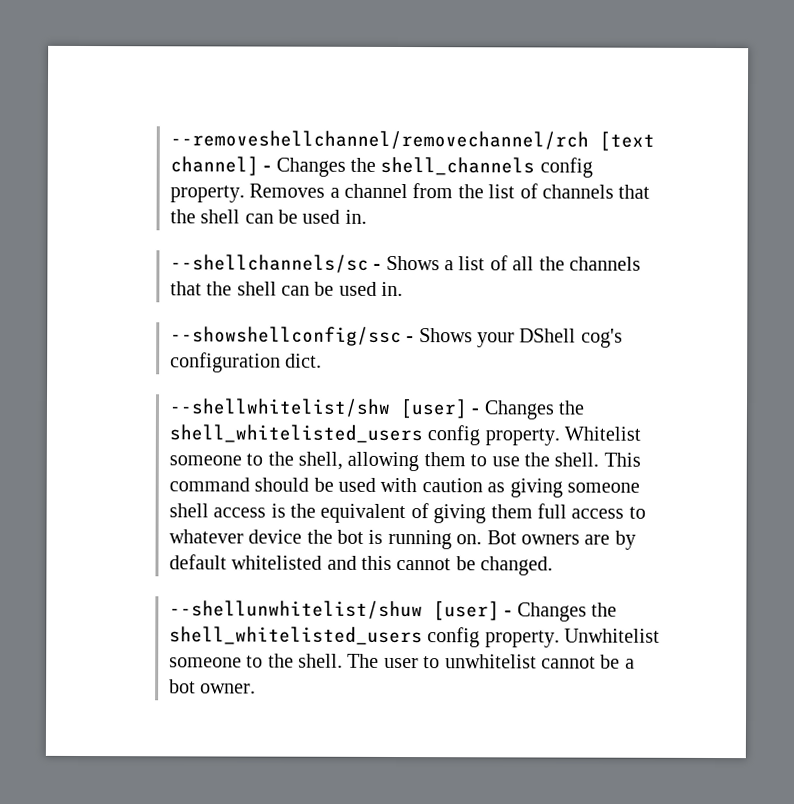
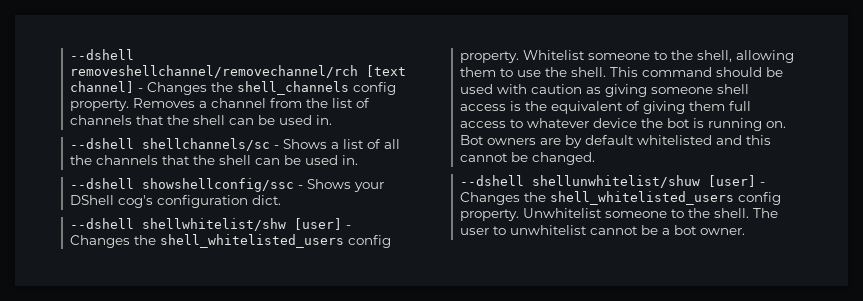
[169,130,589,150] --removeshellchannel/removechannel/rch -> [70,49,135,60] [70,65,359,78] --dshell removeshellchannel/removechannel/rch
[169,254,369,273] --shellchannels/sc -> [70,138,271,151] --dshell shellchannels/sc
[169,326,402,347] --showshellconfig/ssc -> [70,178,295,192] --dshell showshellconfig/ssc
[168,398,391,417] --shellwhitelist/shw -> [70,218,287,231] --dshell shellwhitelist/shw
[168,600,423,620] --shellunwhitelist/shuw -> [460,175,701,188] --dshell shellunwhitelist/shuw

